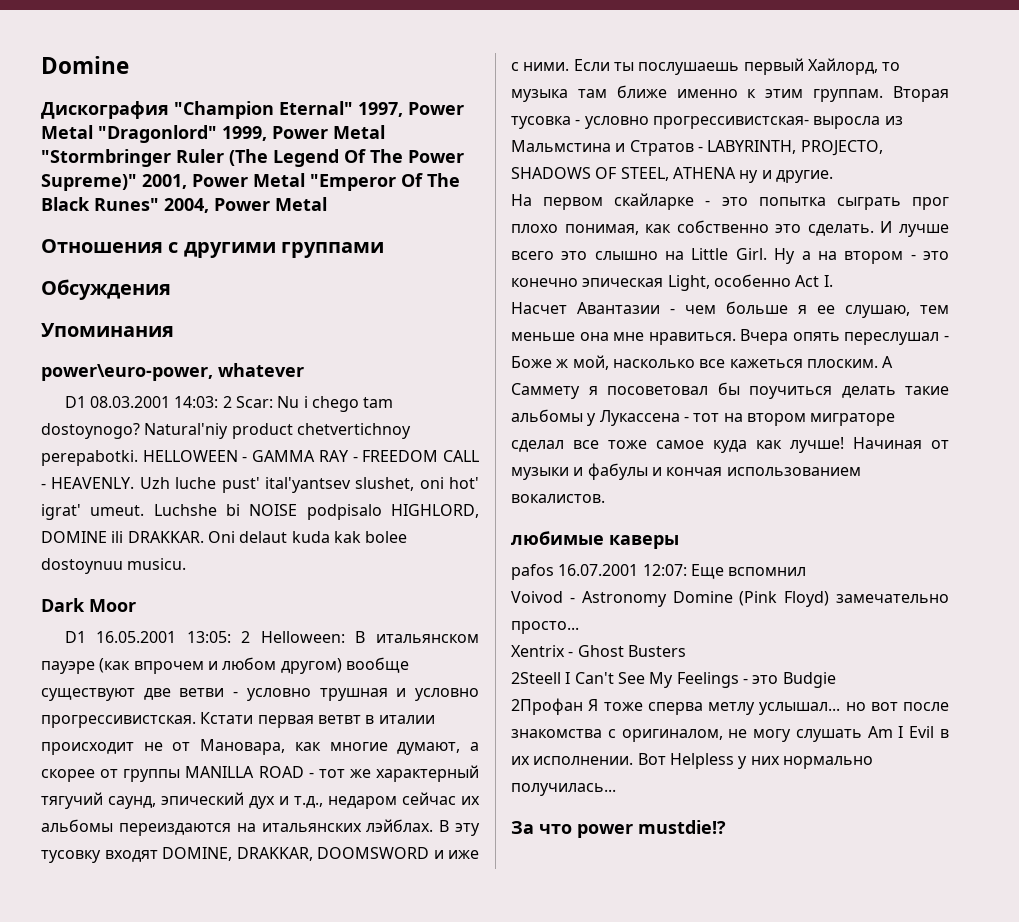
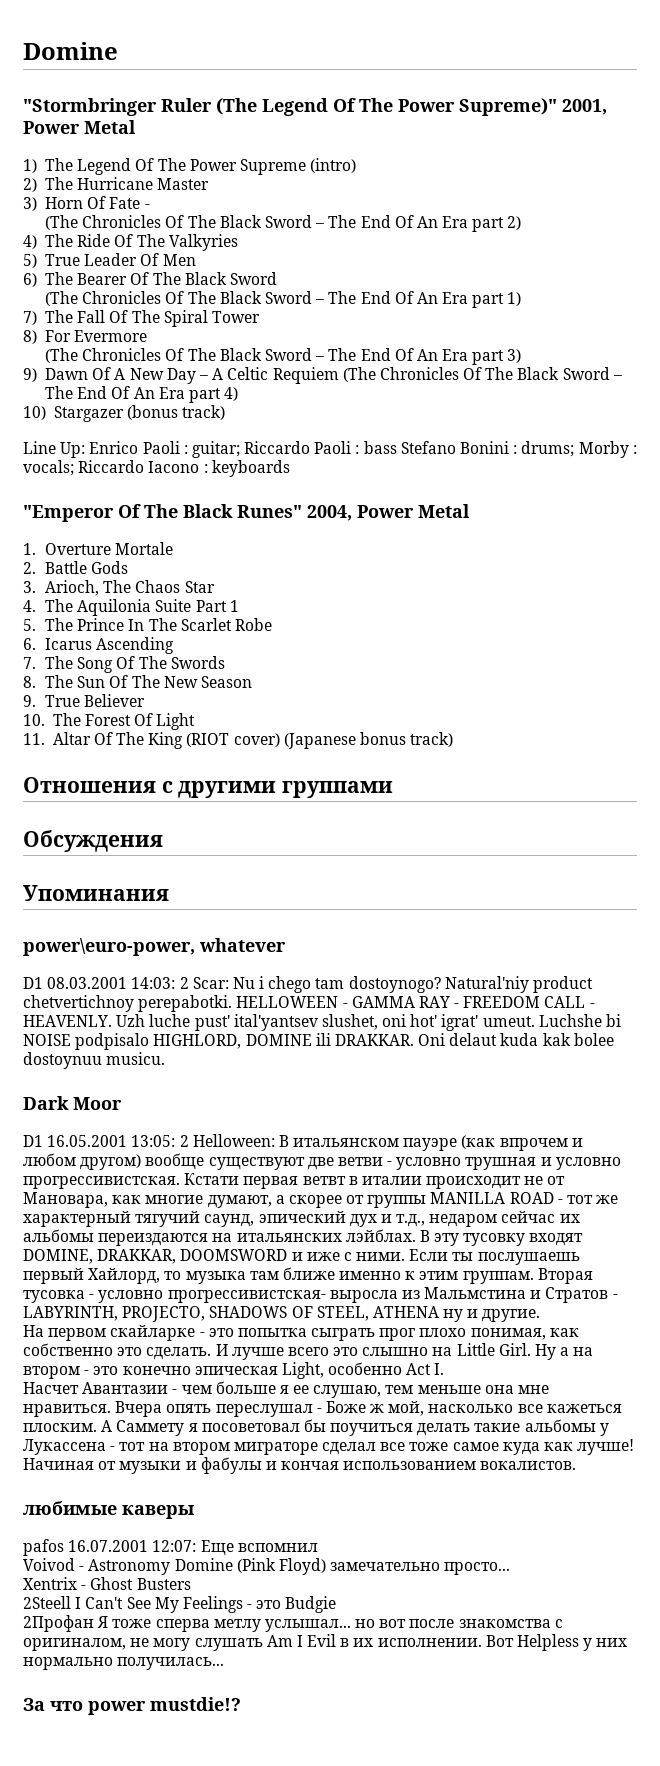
[41,101,464,119] [41,125,385,143] Дискография "Champion Eternal" 1997, Power Metal "Dragonlord" 1999, Power Metal -> (118, 51) none
(305, 180) none -> [23,158,357,175] [23,177,210,192] [23,196,150,211] [45,215,522,232] [23,234,238,251] [23,253,196,268] [23,272,277,287] [45,291,522,308] [23,310,260,327] [23,330,148,344] [45,348,522,365] [23,367,622,384] [45,386,239,403] [23,405,226,422] [23,441,637,458] [23,460,290,477] // 1) The Legend Of The Power Supreme (intro) // 2) The Hurricane Master // 3) Horn Of Fate - // (The Chronicles Of The Black Sword – The End Of An Era part 2) // 4) The Ride Of The Valkyries // 5) True Leader Of Men // 6) The Bearer Of The Black Sword // (The Chronicles Of The Black Sword – The End Of An Era part 1) // 7) The Fall Of The Spiral Tower // 8) For Evermore // (The Chronicles Of The Black Sword – The End Of An Era part 3) // 9) Dawn Of A New Day – A Celtic Requiem (The Chronicles Of The Black Sword – The End Of An Era part 4) // 10) Stargazer (bonus track) // Line Up: Enrico Paoli : guitar; Riccardo Paoli : bass Stefano Bonini : drums; Morby : vocals; Riccardo Iacono : keyboards //
(327, 204) none -> [23,542,174,555] [23,561,129,574] [23,580,215,596] [23,599,239,616] [23,618,272,631] [23,637,175,654] [23,656,225,673] [23,675,252,688] [23,694,146,707] [23,713,196,730] [23,732,454,749] // 1. Overture Mortale // 2. Battle Gods // 3. Arioch, The Chaos Star // 4. The Aquilonia Suite Part 1 // 5. The Prince In The Scarlet Robe // 6. Icarus Ascending // 7. The Song Of The Swords // 8. The Sun Of The New Season // 9. True Believer // 10. The Forest Of Light // 11. Altar Of The King (RIOT cover) (Japanese bonus track)

